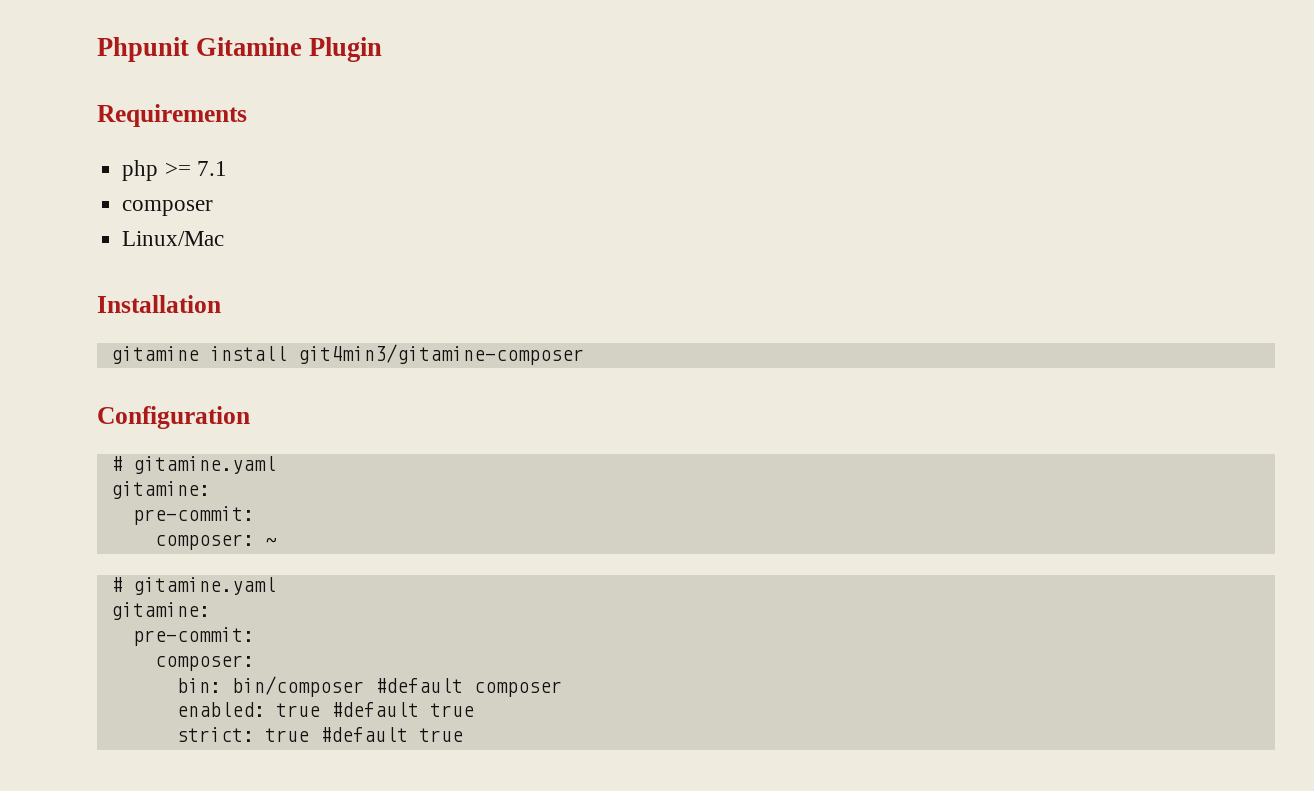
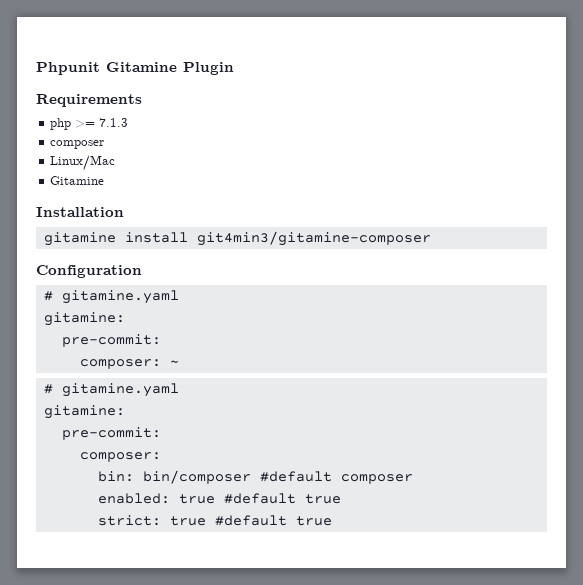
[196,161,227,176] 7.1 -> [99,118,129,127] 7.1.3
(225, 238) none -> [50,176,105,185] // Gitamine

